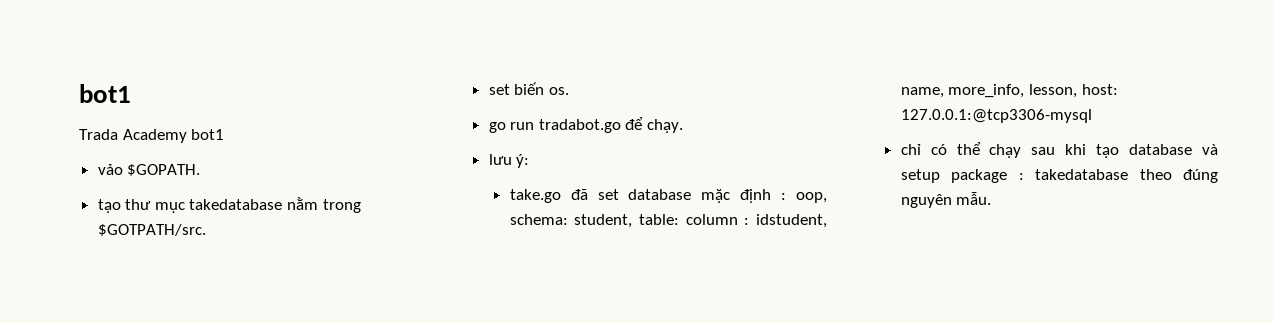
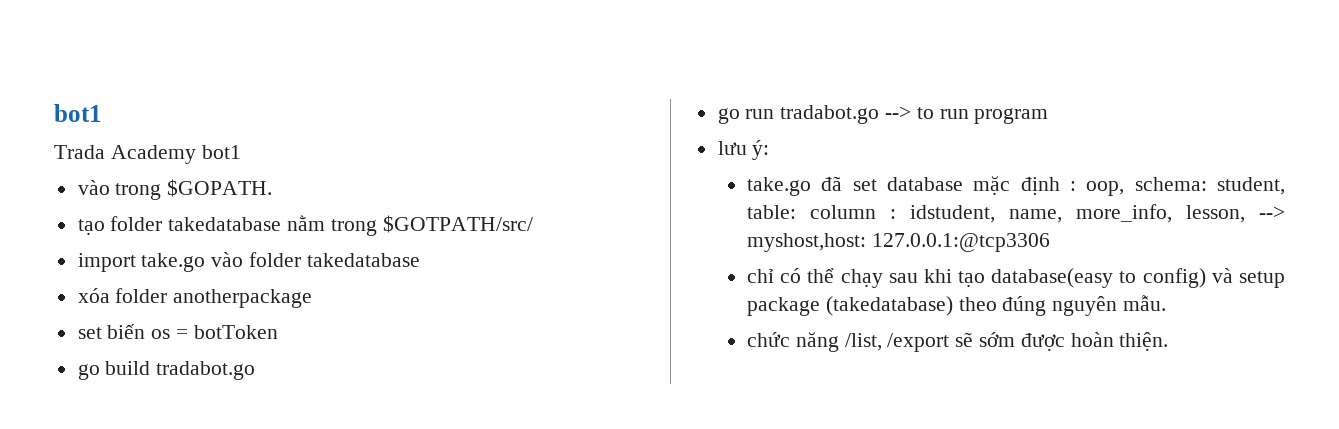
[97,164,123,175] vảo -> [77,180,162,200] vào trong
[125,199,185,213] thư mục -> [110,216,163,231] folder
[97,224,206,236] [488,82,569,95] $GOTPATH/src. // set biến os. -> [382,215,533,233] [77,252,420,272] [77,288,313,308] [77,324,278,339] [77,361,256,380] $GOTPATH/src/ // import take.go vào folder takedatabase // xóa folder anotherpackage // set biến os = botToken // go build tradabot.go
[625,117,684,133] để chạy. -> [885,106,1049,124] --> to run program
[1081,84,1118,95] [900,109,1092,123] host: 127.0.0.1:@tcp3306-mysql -> [1259,206,1285,219] [746,233,1050,252] --> myshost,host: 127.0.0.1:@tcp3306
[1129,144,1193,155] database -> [991,268,1206,288] database(easy to config)
[1018,169,1129,180] : takedatabase -> [825,296,953,316] (takedatabase)
(992, 198) none -> [746,332,1169,352] // chức năng /list, /export sẽ sớm được hoàn thiện.

